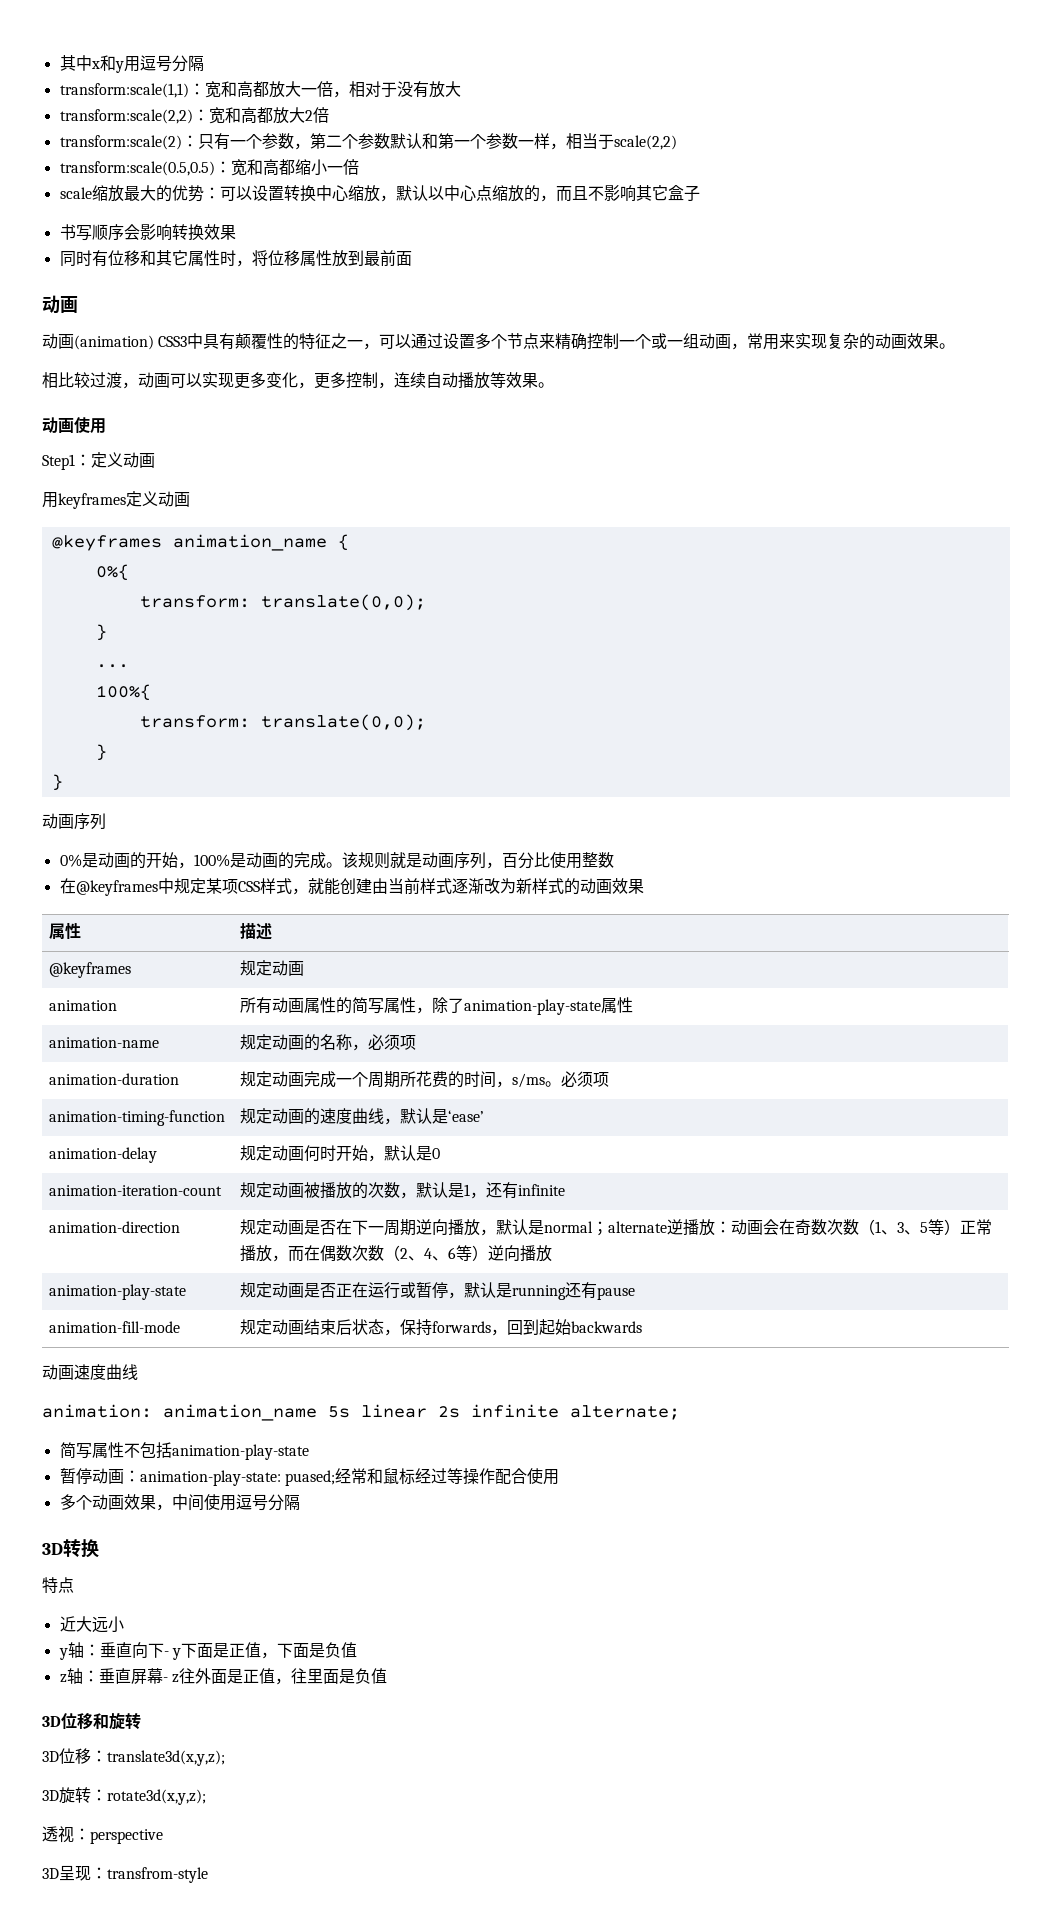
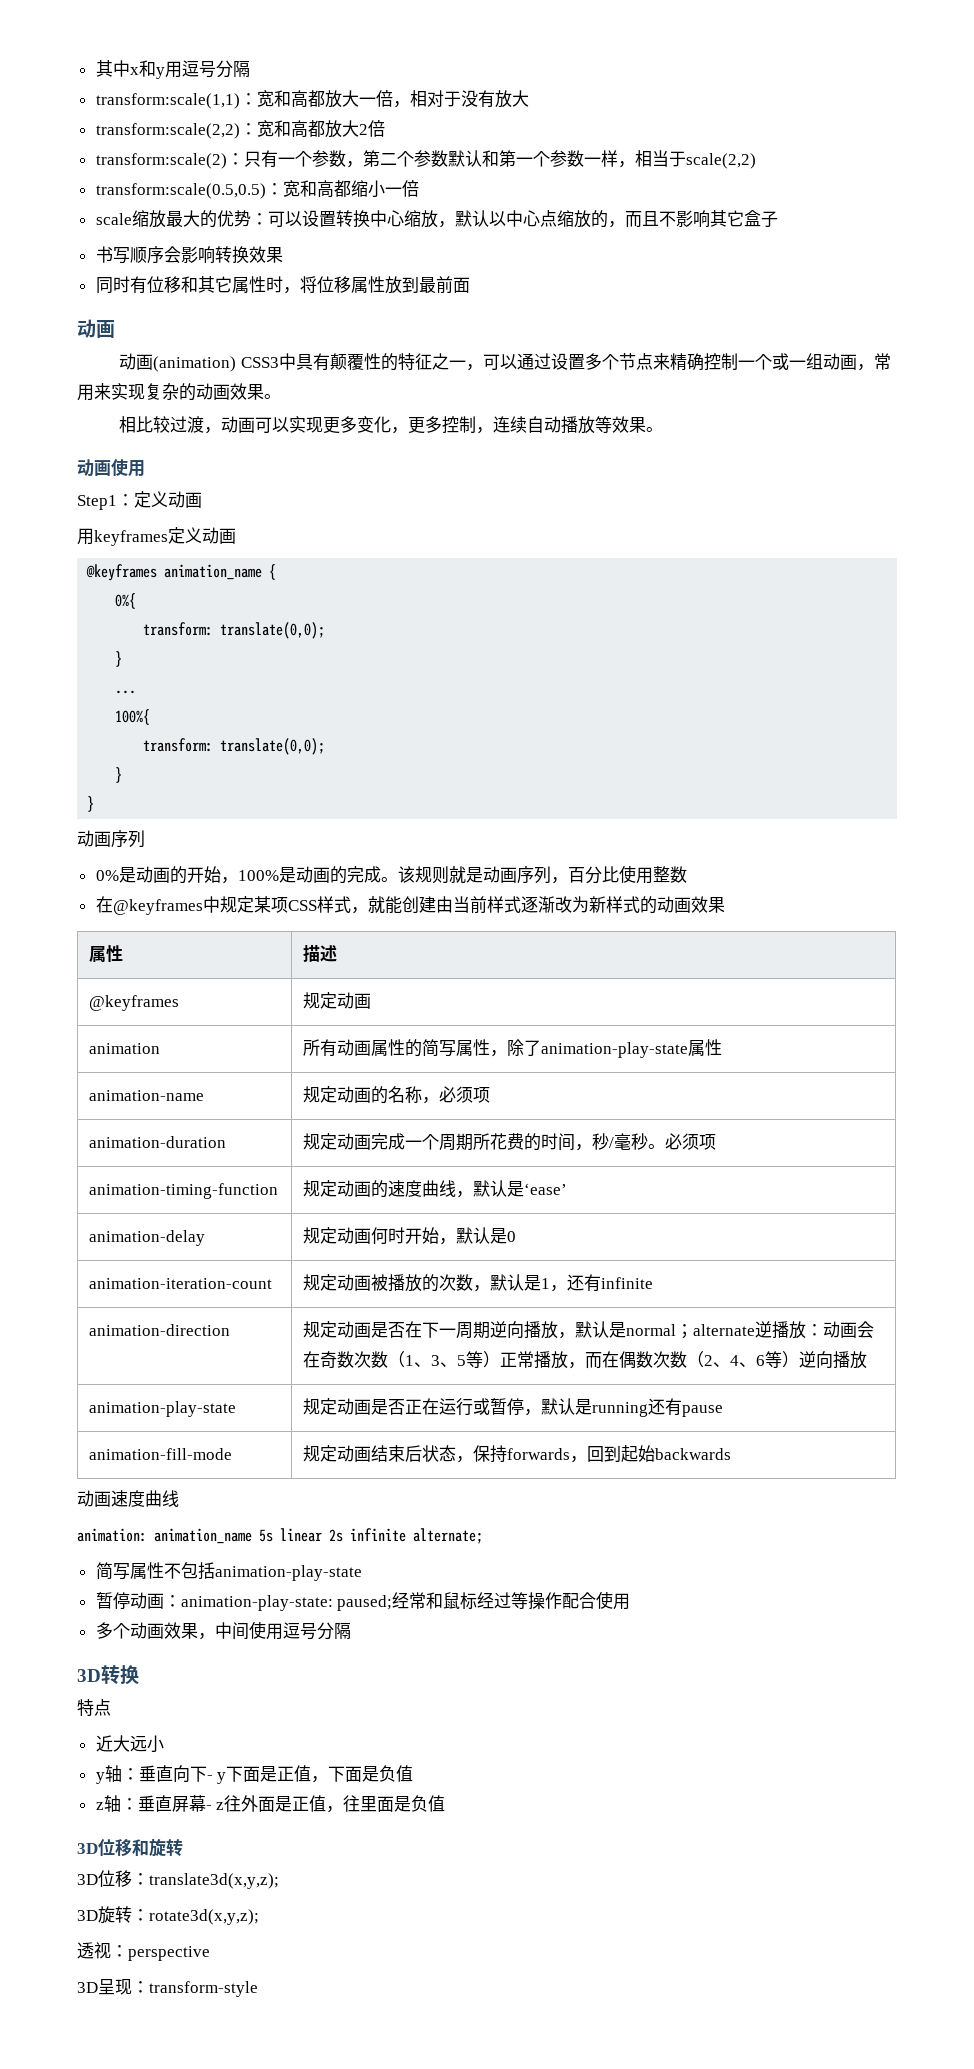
[512,1073,546,1088] s/ms -> [592,1133,649,1150] 秒/毫秒
[284,1470,335,1486] puased; -> [337,1595,393,1611] paused;
[107,1867,208,1883] transfrom-style -> [149,1981,258,1997] transform-style

